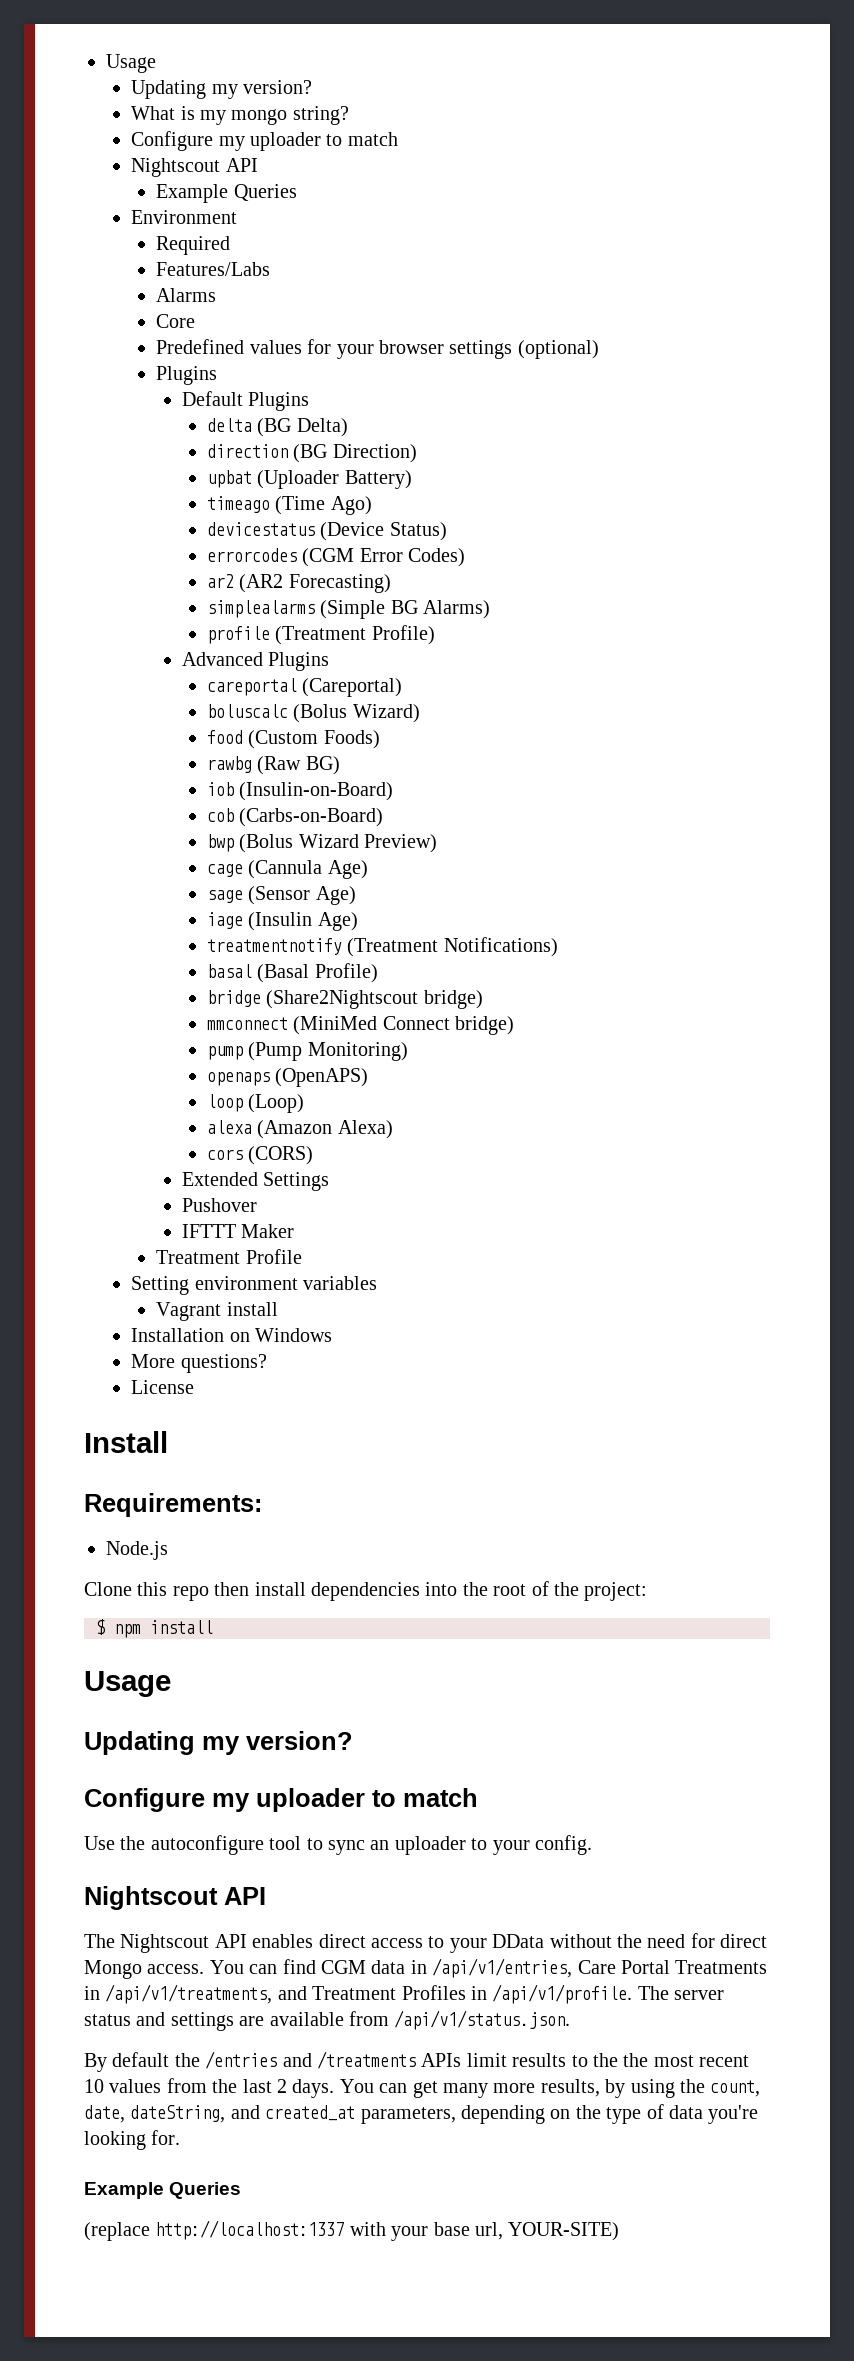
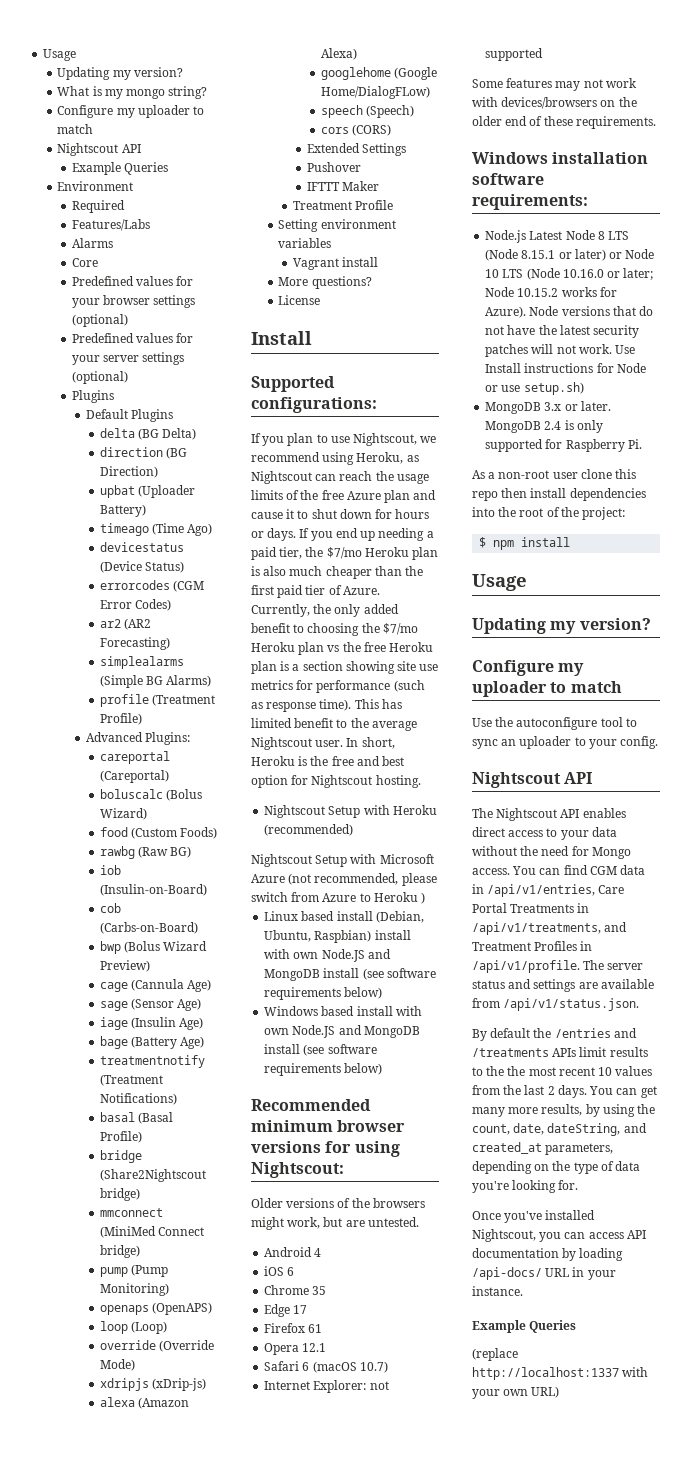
(599, 349) none -> [71,333,194,343] [71,352,185,365] [71,371,128,384] // Predefined values for your server settings (optional)
[267,652,329,671] Plugins -> [145,732,191,745] Plugins:
(358, 921) none -> [99,1036,205,1049] // bage (Battery Age)
[206,1120,393,1139] alexa (Amazon Alexa) -> [99,1340,214,1352] [99,1359,135,1371] [99,1378,206,1391] [99,1397,189,1409] [320,48,357,60] [320,67,437,80] [320,86,430,99] [320,105,414,118] override (Override Mode) // xdripjs (xDrip-js) // alexa (Amazon Alexa) // googlehome (Google Home/DialogFLow) // speech (Speech)
[131,1328,332,1342] // Installation on Windows -> (378, 262) none
[84,1493,262,1517] [106,1541,168,1560] [84,1582,132,1596] Requirements: // Node.js // Clone -> [251,376,335,392] [251,397,377,413] [251,433,437,446] [251,452,419,465] [251,471,429,484] [251,490,437,503] [251,509,430,519] [251,528,434,541] [251,547,439,560] [251,566,424,579] [251,585,380,598] [251,604,399,617] [251,623,418,636] [251,642,434,655] [251,661,439,674] [251,680,425,693] [251,699,402,712] [251,718,417,731] [251,737,395,750] [251,756,405,766] [251,775,421,788] [264,805,437,818] [264,824,354,836] [251,854,434,867] [251,873,437,886] [251,892,426,904] [264,911,424,923] [264,930,411,943] [264,949,391,962] [264,968,436,981] [264,987,383,1000] [264,1006,422,1016] [264,1025,420,1038] [264,1044,377,1056] [264,1063,383,1076] [251,1099,371,1111] [251,1120,406,1132] [251,1141,400,1157] [251,1162,344,1178] [251,1198,425,1208] [251,1217,419,1230] [264,1247,322,1257] [264,1266,295,1276] [264,1285,327,1295] [264,1304,308,1317] [264,1323,323,1333] [264,1343,327,1355] [264,1361,388,1373] [264,1380,389,1393] [485,48,544,61] [472,78,637,91] [472,97,637,109] [472,116,656,129] [472,152,649,164] [472,173,544,185] [472,194,588,210] [485,230,630,243] [485,249,655,261] [485,268,654,280] [485,287,617,297] [485,306,654,318] [485,325,640,338] [485,344,636,357] [485,363,646,373] [485,382,584,395] [485,401,611,414] [485,420,603,433] [485,439,642,452] [472,469,612,479] Supported configurations: // If you plan to use Nightscout, we recommend using Heroku, as Nightscout can reach the usage limits of the free Azure plan and cause it to shut down for hours or days. If you end up needing a paid tier, the $7/mo Heroku plan is also much cheaper than the first paid tier of Azure. Currently, the only added benefit to choosing the $7/mo Heroku plan vs the free Heroku plan is a section showing site use metrics for performance (such as response time). This has limited benefit to the average Nightscout user. In short, Heroku is the free and best option for Nightscout hosting. // Nightscout Setup with Heroku (recommended) // Nightscout Setup with Microsoft Azure (not recommended, please switch from Azure to Heroku ) // Linux based install (Debian, Ubuntu, Raspbian) install with own Node.JS and MongoDB install (see software requirements below) // Windows based install with own Node.JS and MongoDB install (see software requirements below) // Recommended minimum browser versions for using Nightscout: // Older versions of the browsers might work, but are untested. // Android 4 // iOS 6 // Chrome 35 // Edge 17 // Firefox 61 // Opera 12.1 // Safari 6 (macOS 10.7) // Internet Explorer: not supported // Some features may not work with devices/browsers on the older end of these requirements. // Windows installation software requirements: // Node.js Latest Node 8 LTS (Node 8.15.1 or later) or Node 10 LTS (Node 10.16.0 or later; Node 10.15.2 works for Azure). Node versions that do not have the latest security patches will not work. Use Install instructions for Node or use setup.sh) // MongoDB 3.x or later. MongoDB 2.4 is only supported for Raspberry Pi. // As a non-root user clone
[492,1934,545,1948] DData -> [591,827,617,837] data
[720,1934,768,1948] direct -> (589, 851) none
(181, 2137) none -> [472,1210,596,1223] [472,1229,646,1242] [472,1248,624,1261] [472,1267,616,1280] [472,1286,523,1296] // Once you've installed Nightscout, you can access API documentation by loading /api-docs/ URL in your instance.
[433,2222,620,2241] base url, YOUR-SITE) -> [503,1386,560,1398] own URL)

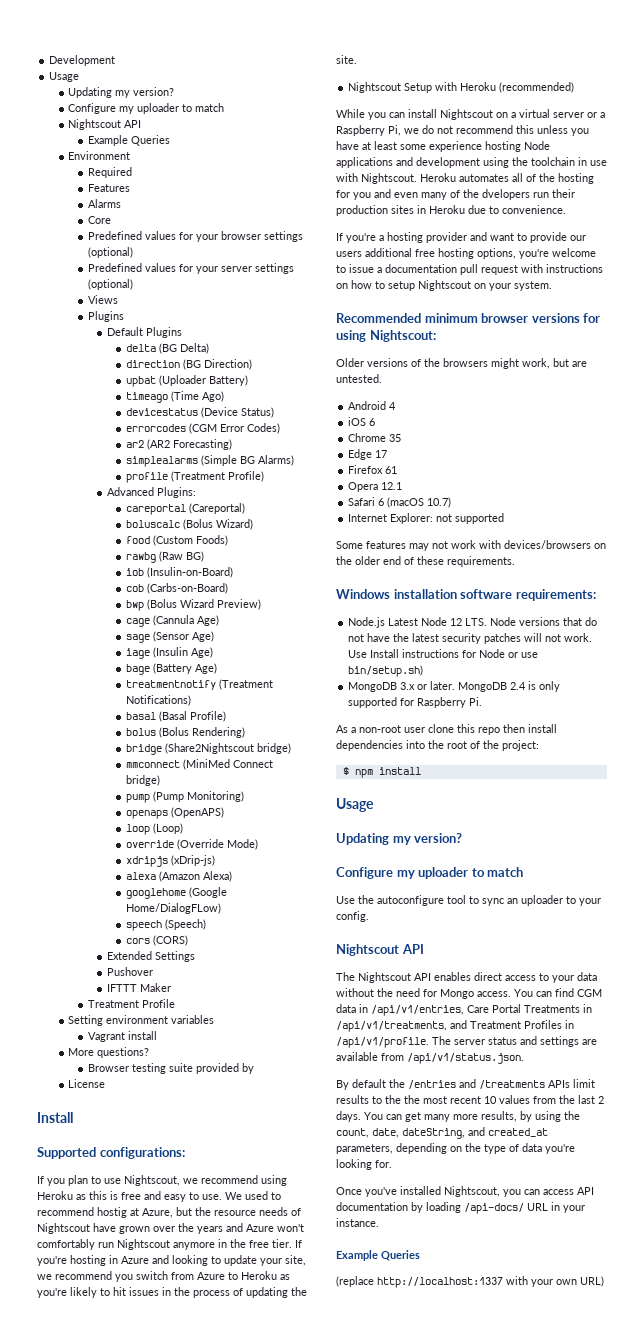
[43,49,77,61] [57,67,183,80] [57,86,208,99] Usage // Updating my version? // What is my mongo string? -> [49,55,116,66] [49,72,80,82] [68,87,175,98] Development // Usage // Updating my version?
[71,219,150,231] Features/Labs -> [87,184,130,192] Features
(128, 377) none -> [87,295,118,304] // Views
(142, 1137) none -> [126,727,246,738] // bolus (Bolus Rendering)
(372, 282) none -> [87,1063,254,1074] // Browser testing suite provided by
[356,452,419,464] [251,471,429,484] [251,490,437,503] [251,509,430,519] [251,528,434,541] [251,547,439,560] [251,566,424,579] [251,585,380,598] [251,604,399,617] [251,623,418,636] [251,642,434,655] [251,661,439,674] [251,680,425,693] [251,699,402,712] [251,718,417,731] [251,737,395,750] [251,756,405,766] [251,775,421,788] Heroku, as Nightscout can reach the usage limits of the free Azure plan and cause it to shut down for hours or days. If you end up needing a paid tier, the $7/mo Heroku plan is also much cheaper than the first paid tier of Azure. Currently, the only added benefit to choosing the $7/mo Heroku plan vs the free Heroku plan is a section showing site use metrics for performance (such as response time). This has limited benefit to the average Nightscout user. In short, Heroku is the free and best option for Nightscout hosting. -> [37,1191,281,1202] [37,1207,301,1218] [37,1223,304,1234] [37,1239,302,1250] [37,1255,306,1266] [37,1271,290,1282] [37,1287,307,1298] [336,55,357,64] Heroku as this is free and easy to use. We used to recommend hostig at Azure, but the resource needs of Nightscout have grown over the years and Azure won't comfortably run Nightscout anymore in the free tier. If you're hosting in Azure and looking to update your site, we recommend you switch from Azure to Heroku as you're likely to hit issues in the process of updating the site.
[251,854,434,867] [251,873,437,886] [251,892,426,904] [264,911,424,923] [264,930,411,943] [264,949,391,962] [264,968,436,981] [264,987,383,1000] [264,1006,422,1016] [264,1025,420,1038] [264,1044,377,1056] [264,1063,383,1076] Nightscout Setup with Microsoft Azure (not recommended, please switch from Azure to Heroku ) // Linux based install (Debian, Ubuntu, Raspbian) install with own Node.JS and MongoDB install (see software requirements below) // Windows based install with own Node.JS and MongoDB install (see software requirements below) -> [336,109,605,120] [336,125,589,136] [336,141,550,152] [336,157,607,168] [336,173,594,184] [336,189,575,200] [336,205,566,216] [336,232,586,243] [336,248,596,259] [336,264,603,275] [336,280,552,291] While you can install Nightscout on a virtual server or a Raspberry Pi, we do not recommend this unless you have at least some experience hosting Node applications and development using the toolchain in use with Nightscout. Heroku automates all of the hosting for you and even many of the dvelopers run their production sites in Heroku due to convenience. // If you're a hosting provider and want to provide our users additional free hosting options, you're welcome to issue a documentation pull request with instructions on how to setup Nightscout on your system.
[597,231,630,240] [485,249,655,261] [485,268,654,280] [485,287,617,297] [485,306,527,318] 8 LTS (Node 8.15.1 or later) or Node 10 LTS (Node 10.16.0 or later; Node 10.15.2 works for Azure). -> [450,618,488,626] 12 LTS.
[523,382,584,395] setup.sh) -> [348,665,424,677] bin/setup.sh)

